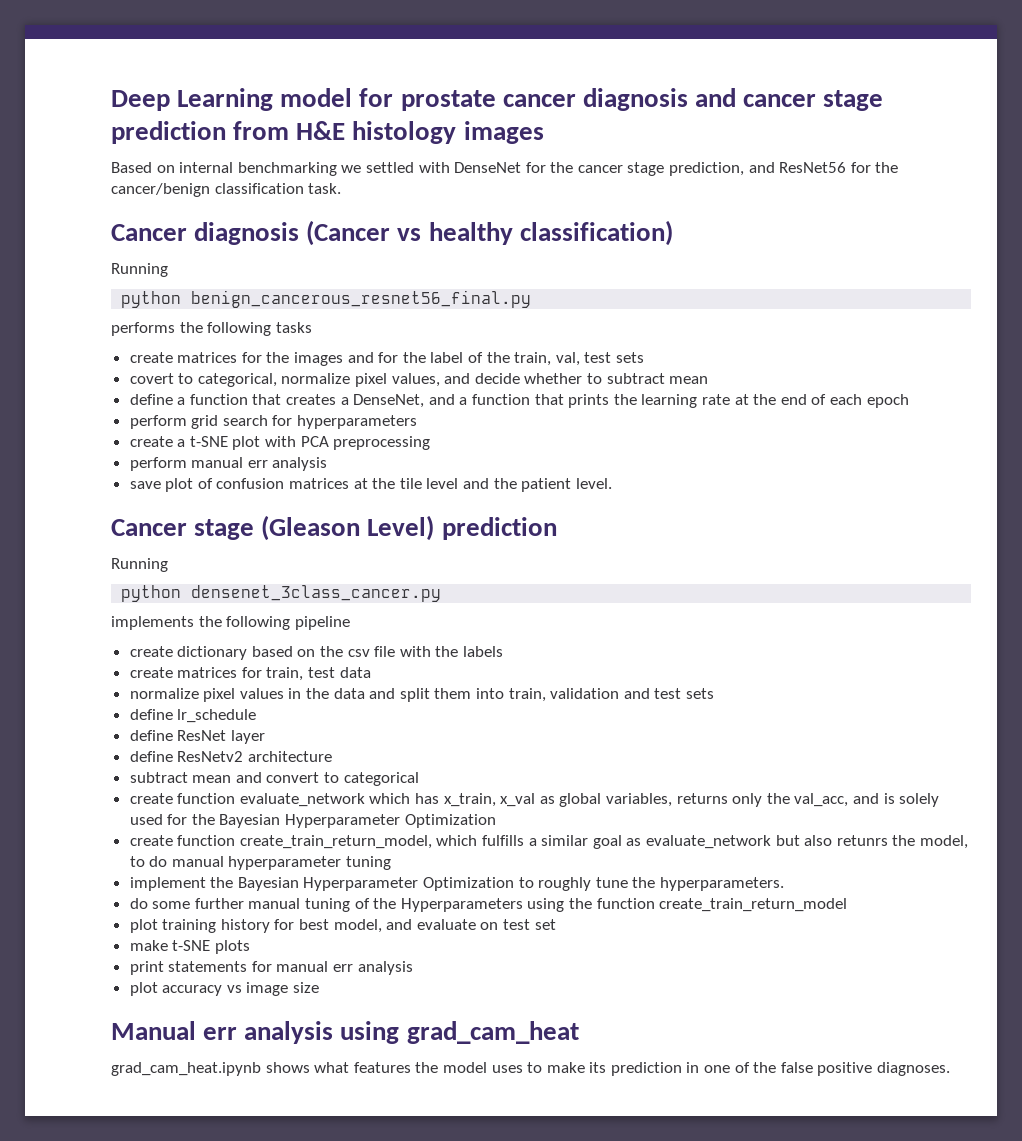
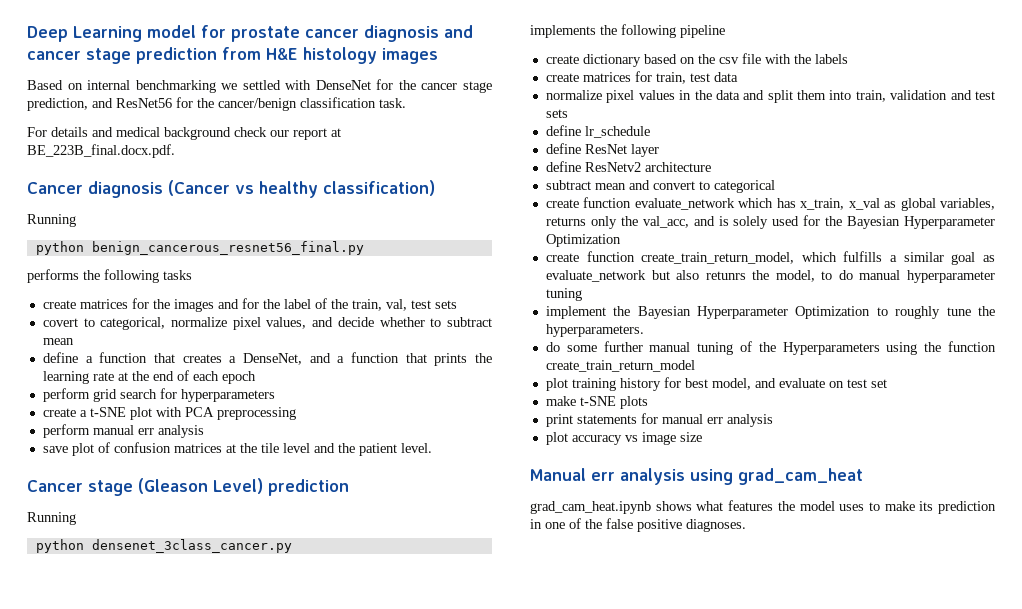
(342, 188) none -> [27,127,341,140] [27,144,175,158] // For details and medical background check our report at BE_223B_final.docx.pdf.

